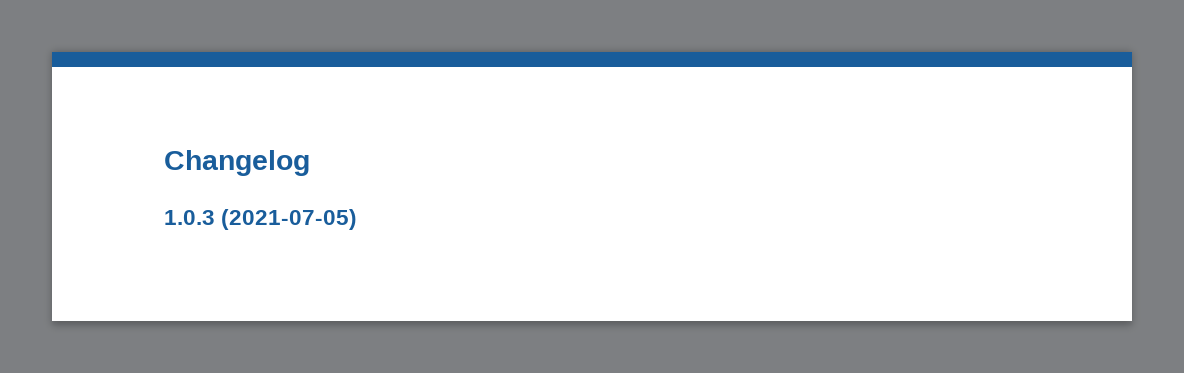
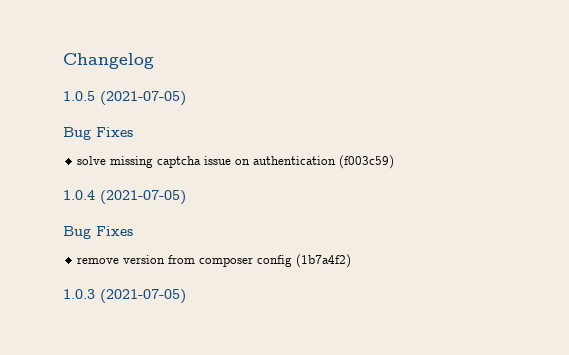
(310, 163) none -> [63,91,186,106] [63,127,133,140] [77,155,395,169] [63,190,186,205] [63,226,133,239] [77,254,352,268] // 1.0.5 (2021-07-05) // Bug Fixes // solve missing captcha issue on authentication (f003c59) // 1.0.4 (2021-07-05) // Bug Fixes // remove version from composer config (1b7a4f2)

